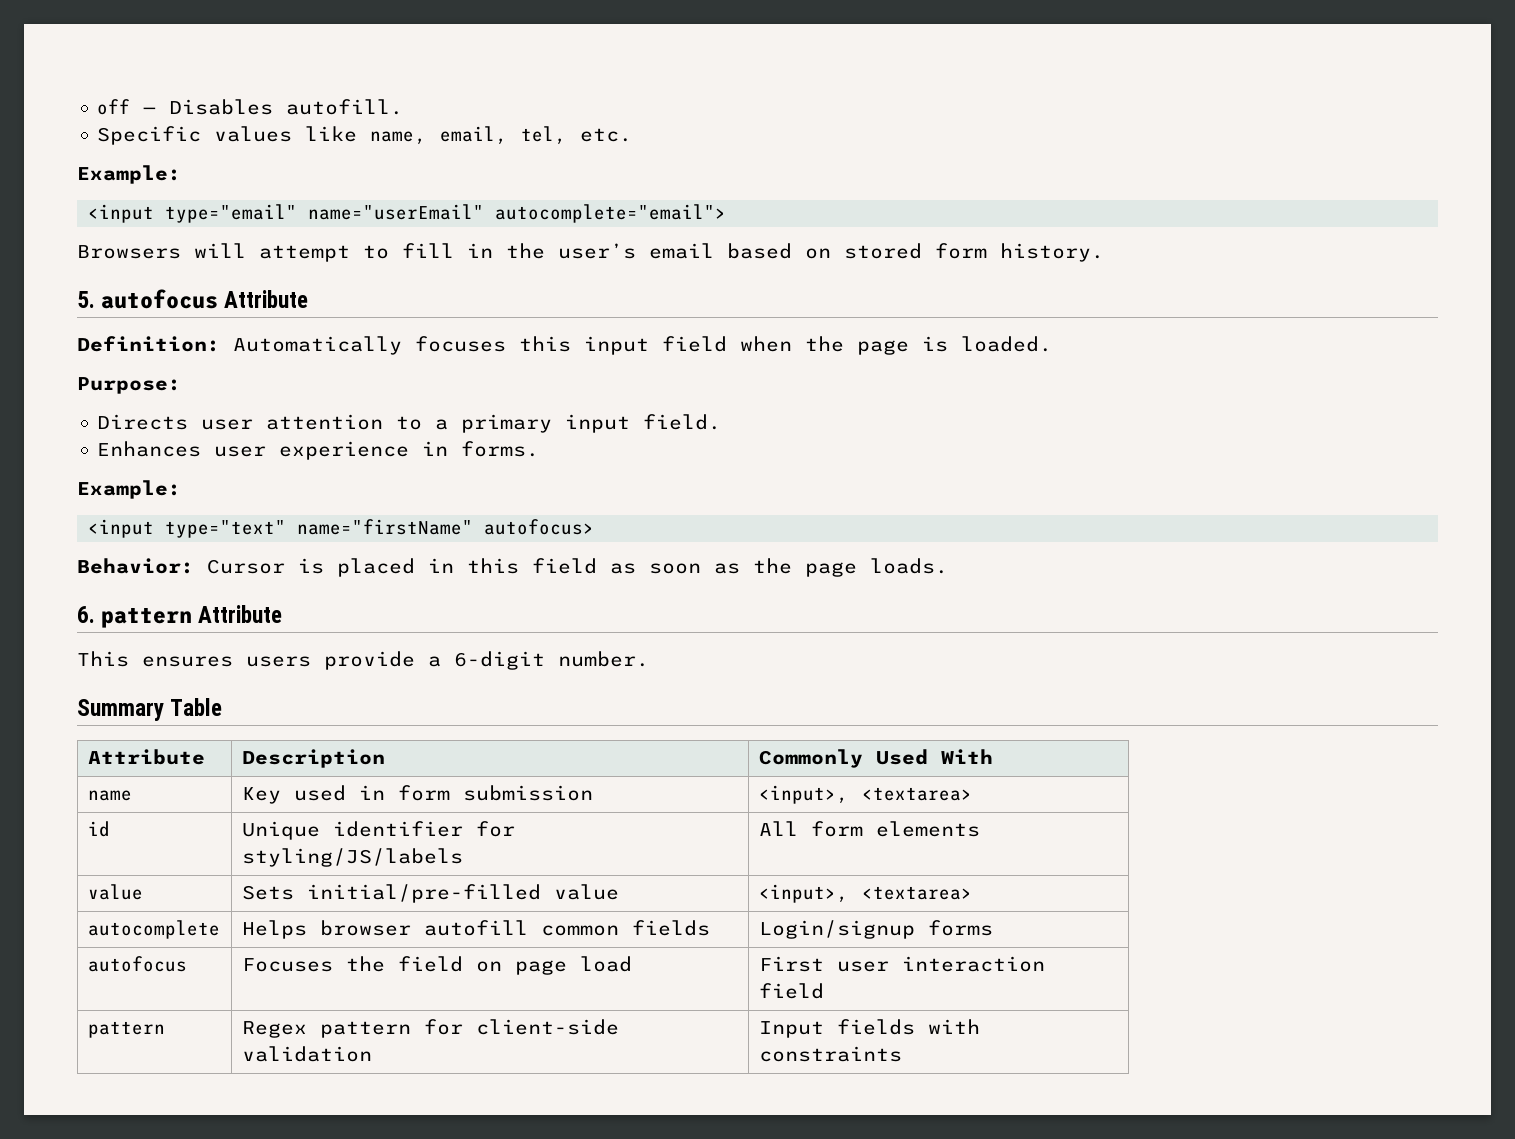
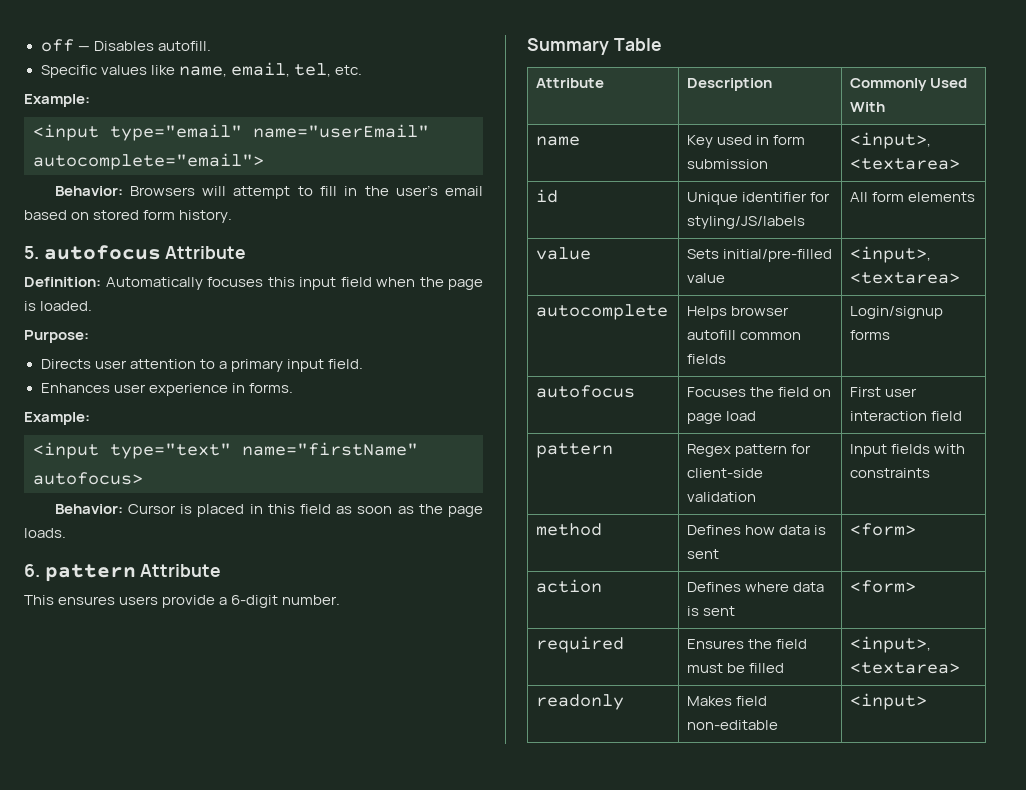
(727, 213) none -> [54,186,123,196] Behavior:
(902, 1054) none -> [536,523,603,536] [687,525,827,535] [687,549,720,559] [850,523,917,536] [536,579,603,593] [687,582,825,592] [687,606,736,616] [850,580,917,593] [536,636,625,653] [687,639,808,649] [687,663,785,673] [850,636,932,653] [850,662,961,674] [536,694,625,710] [687,696,768,706] [687,720,779,730] [850,693,928,710] // method | Defines how data is sent | <form> // action | Defines where data is sent | <form> // required | Ensures the field must be filled | <input>, <textarea> // readonly | Makes field non-editable | <input>

